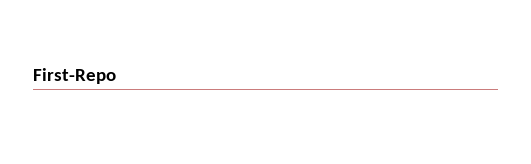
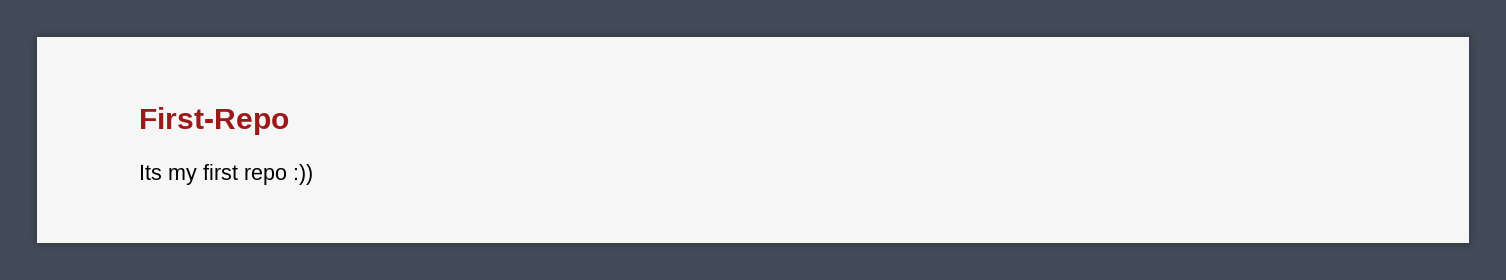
(116, 76) none -> [139,164,313,185] // Its my first repo :))

